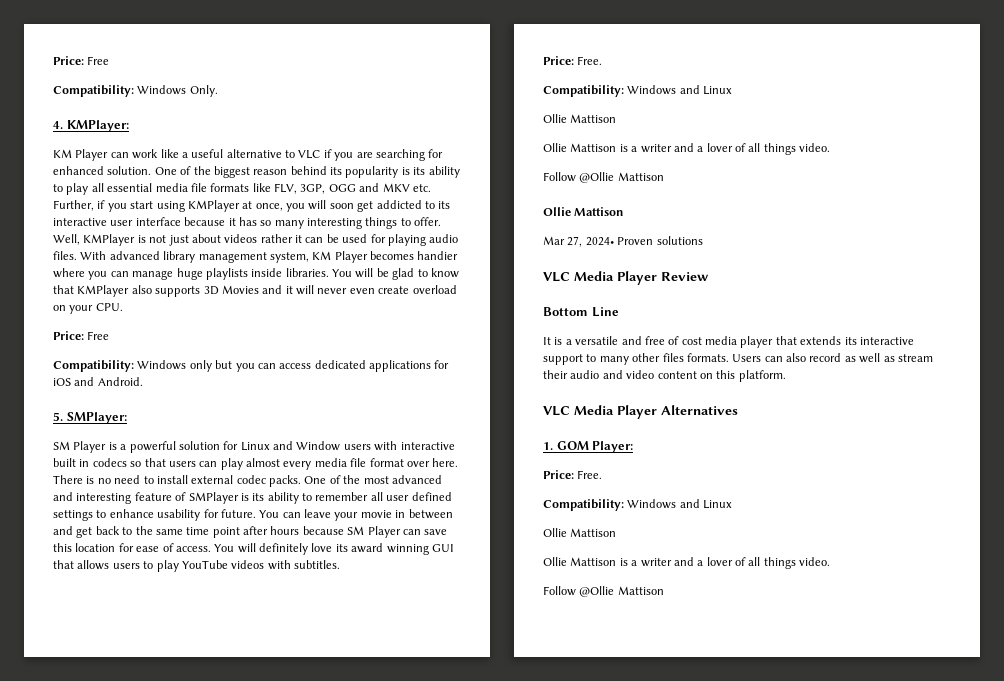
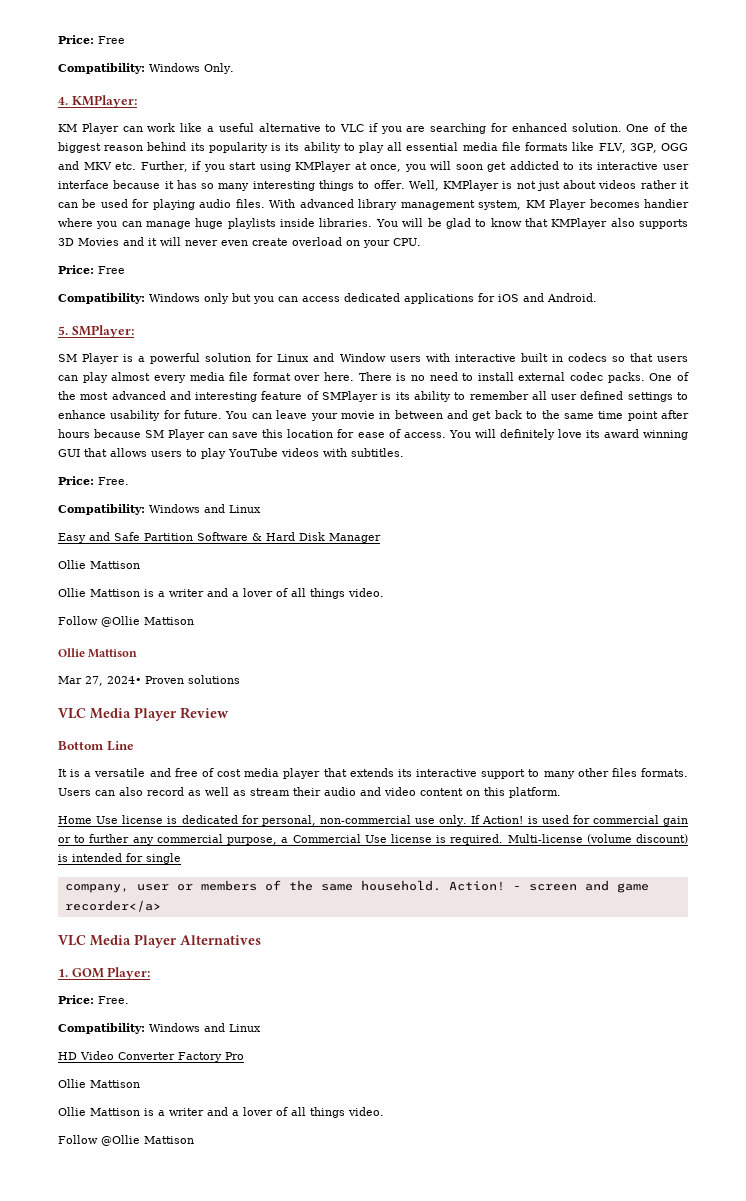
(733, 90) none -> [58,532,381,543] // Easy and Safe Partition Software & Hard Disk Manager
(786, 376) none -> [58,815,688,826] [58,834,688,845] [58,853,181,864] [64,880,649,893] [64,900,161,912] // Home Use license is dedicated for personal, non-commercial use only. If Action! is used for commercial gain or to further any commercial purpose, a Commercial Use license is required. Multi-license (volume discount) is intended for single // company, user or members of the same household. Action! - screen and game recorder</a>
(733, 504) none -> [58,1051,244,1062] // HD Video Converter Factory Pro

